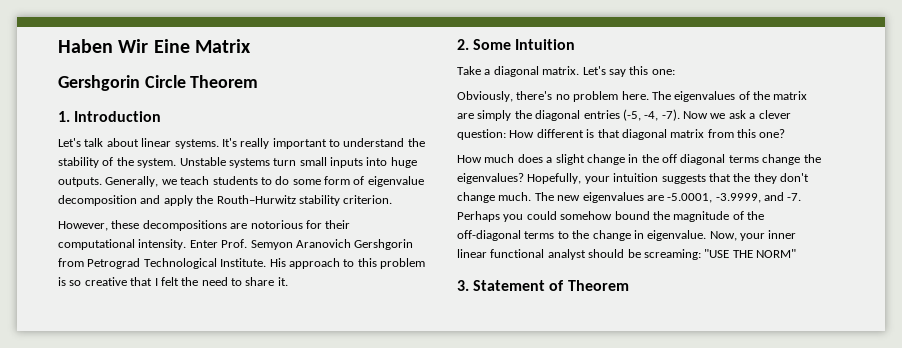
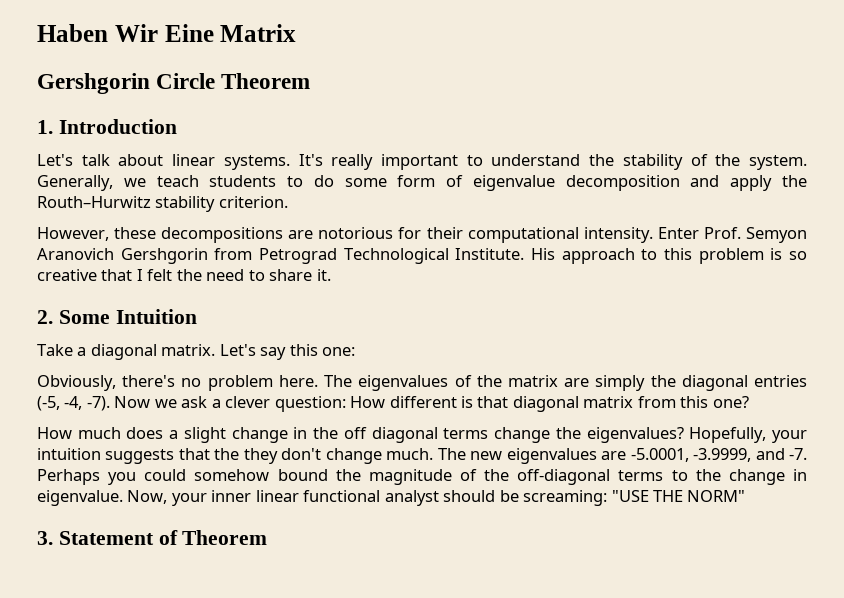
[179,157,417,168] [58,177,102,187] Unstable systems turn small inputs into huge outputs. -> (807, 162) none

